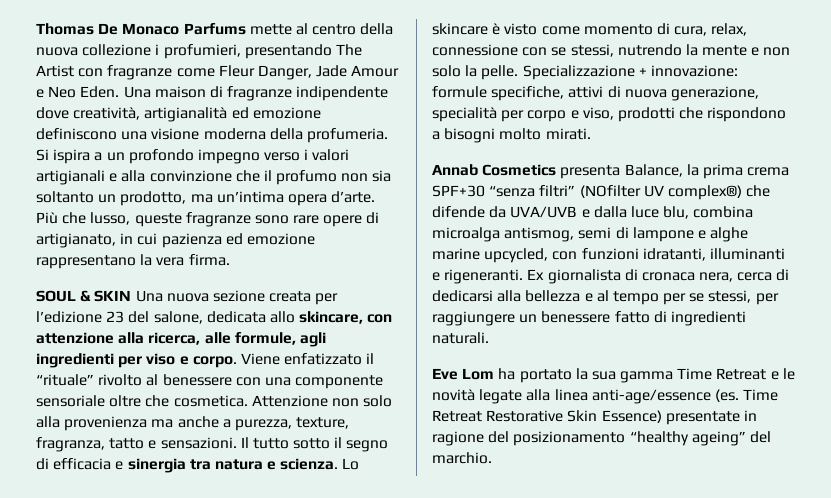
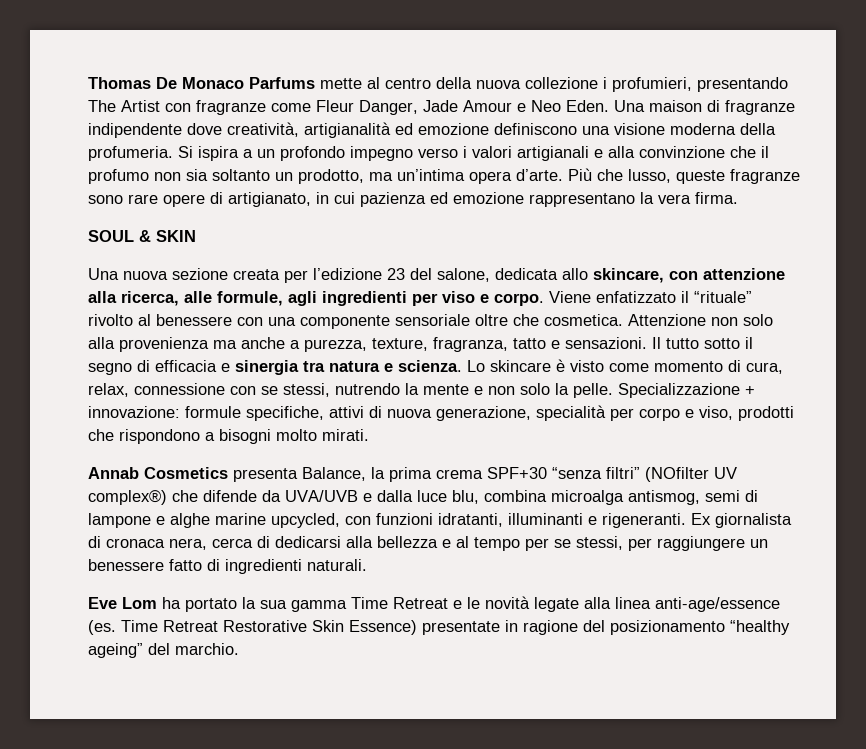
(132, 296) none -> (196, 236) //

